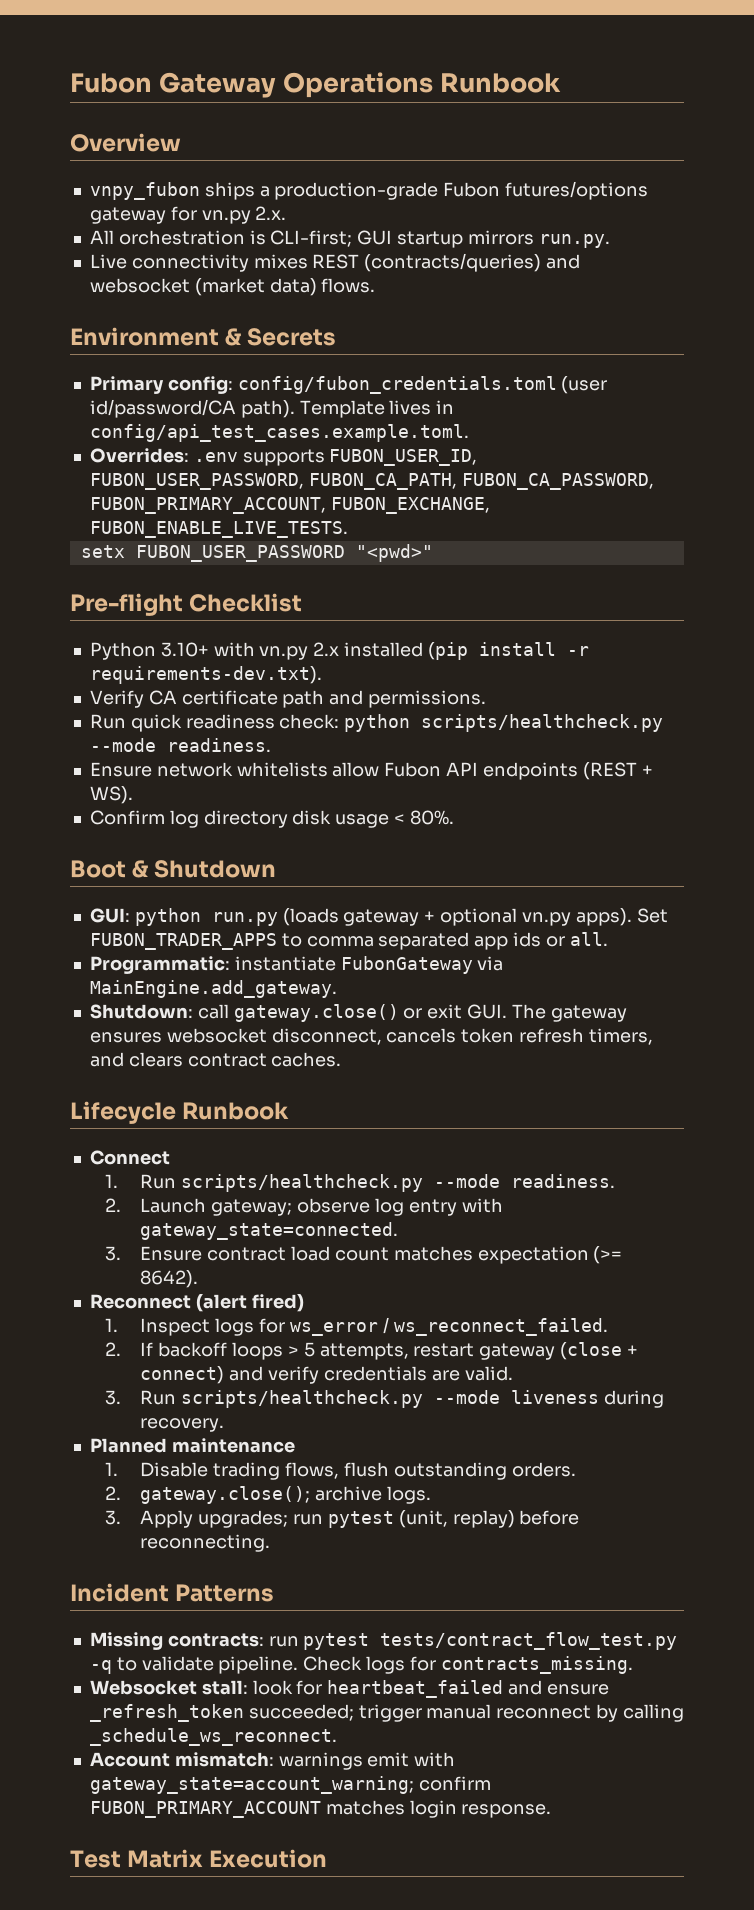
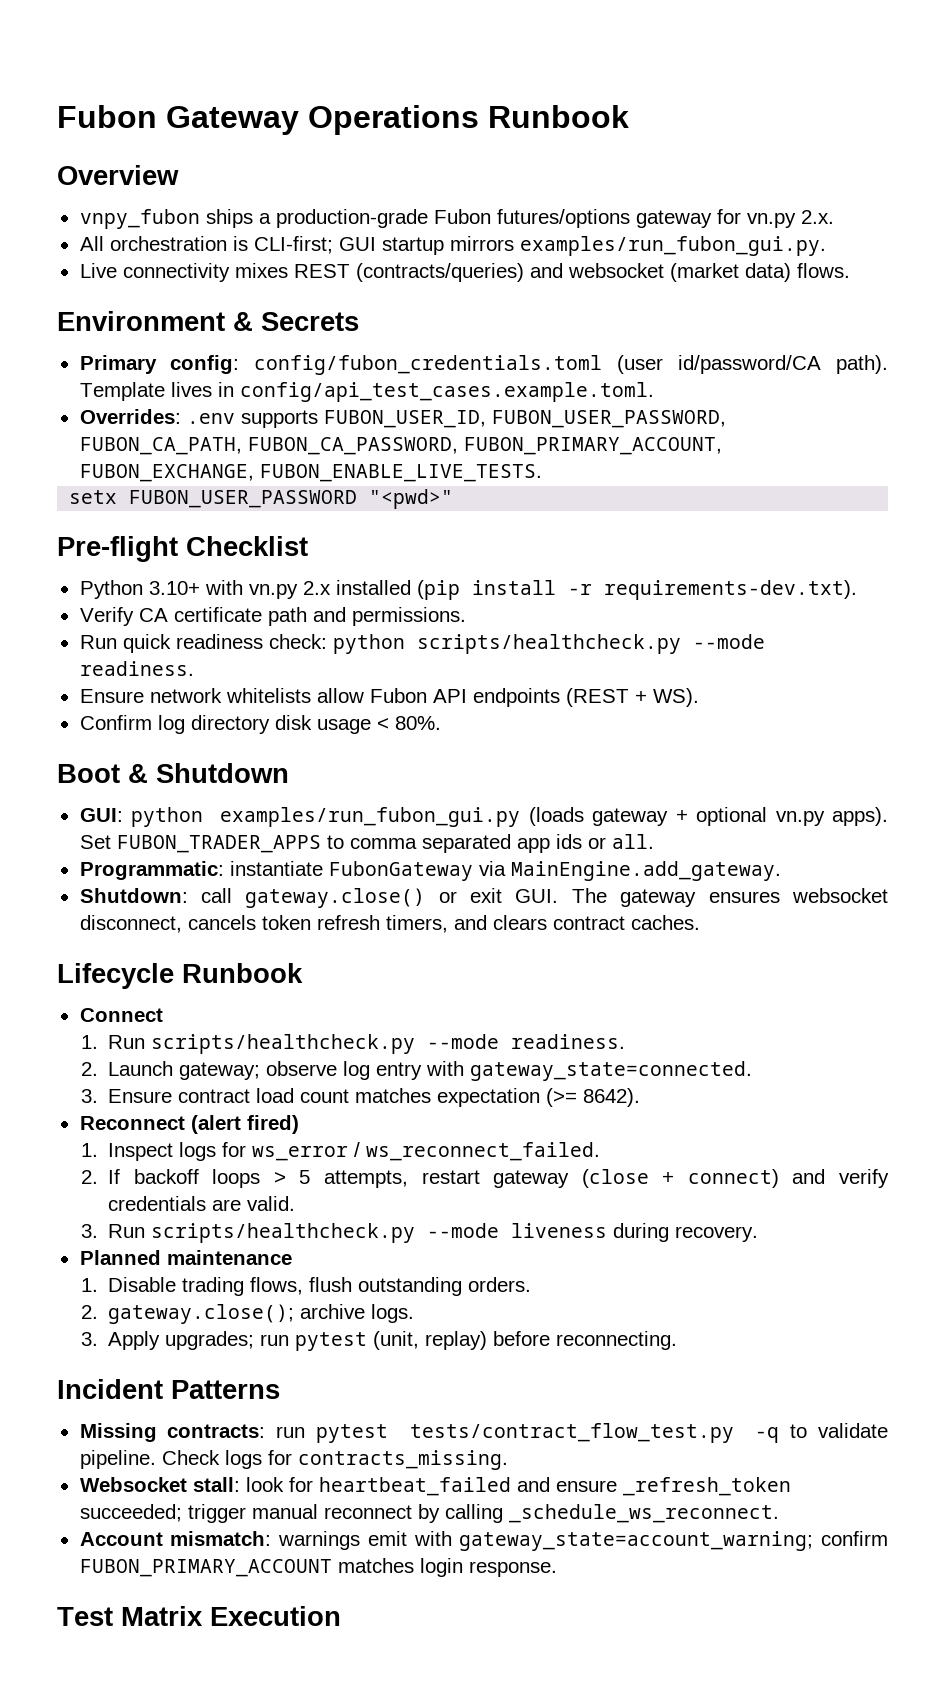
[538,234,610,248] run.py. -> [519,236,826,256] examples/run_fubon_gui.py.
[211,912,278,926] run.py -> [220,807,521,827] examples/run_fubon_gui.py

